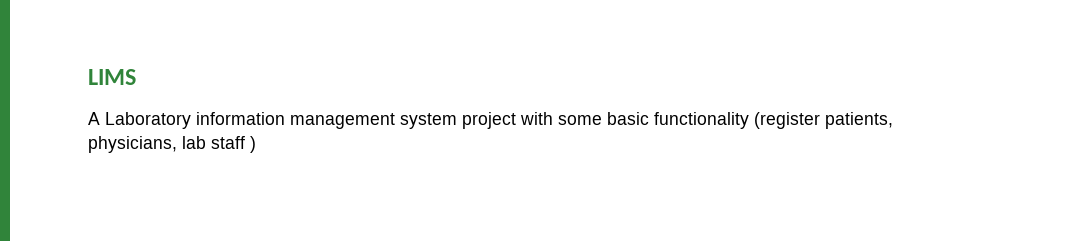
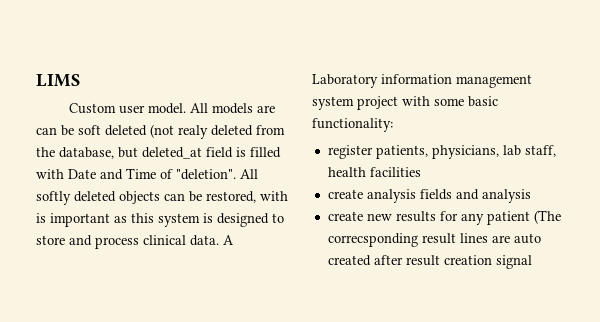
(136, 77) none -> [69,103,276,114] [36,124,285,139] [36,147,281,159] [36,168,258,180] [36,191,288,205] [36,213,284,227] [36,235,219,249] Custom user model. All models are can be soft deleted (not realy deleted from the database, but deleted_at field is filled with Date and Time of "deletion". All softly deleted objects can be restored, with is important as this system is designed to store and process clinical data.
[654,112,820,129] functionality (register -> [312,118,393,132] [327,145,373,159] functionality: // register
[211,136,256,153] staff ) -> [524,145,556,157] [327,167,421,177] [327,189,531,203] [327,210,561,225] [327,233,541,247] [327,255,532,269] staff, health facilities // create analysis fields and analysis // create new results for any patient (The correcsponding result lines are auto created after result creation signal

